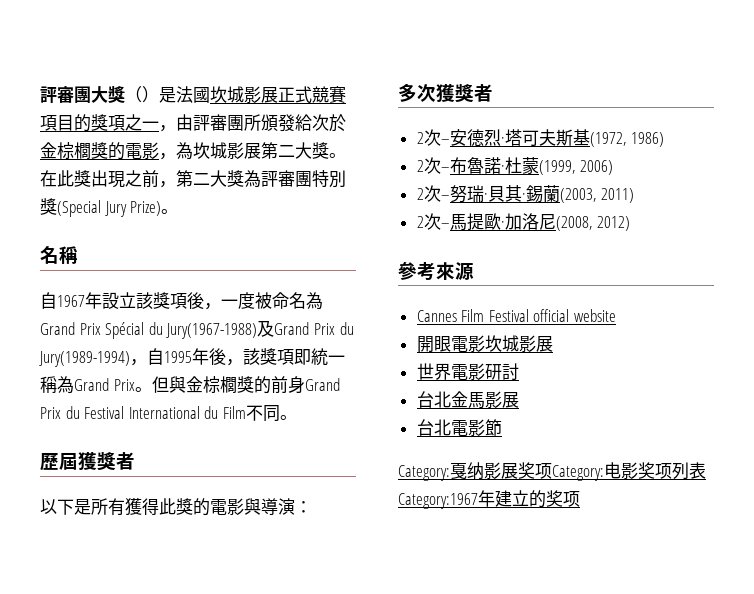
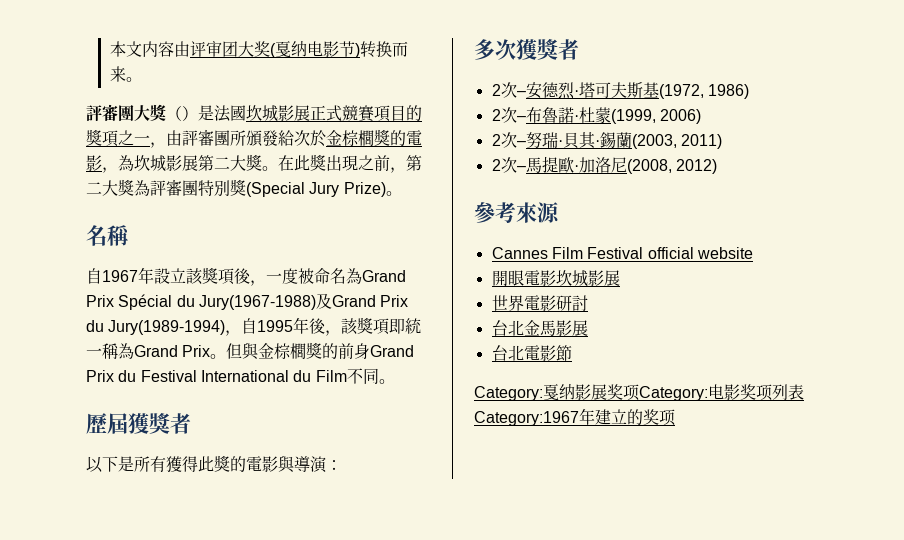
(40, 94) none -> [109,40,408,58] [109,66,142,82] 本文内容由评审团大奖(戛纳电影节)转换而来。 //

